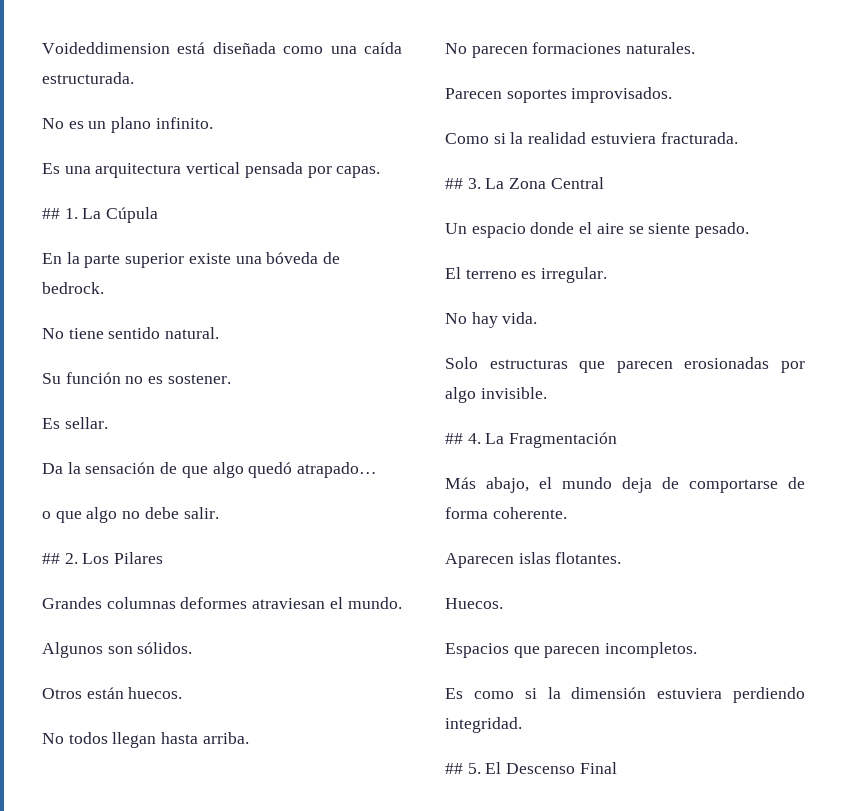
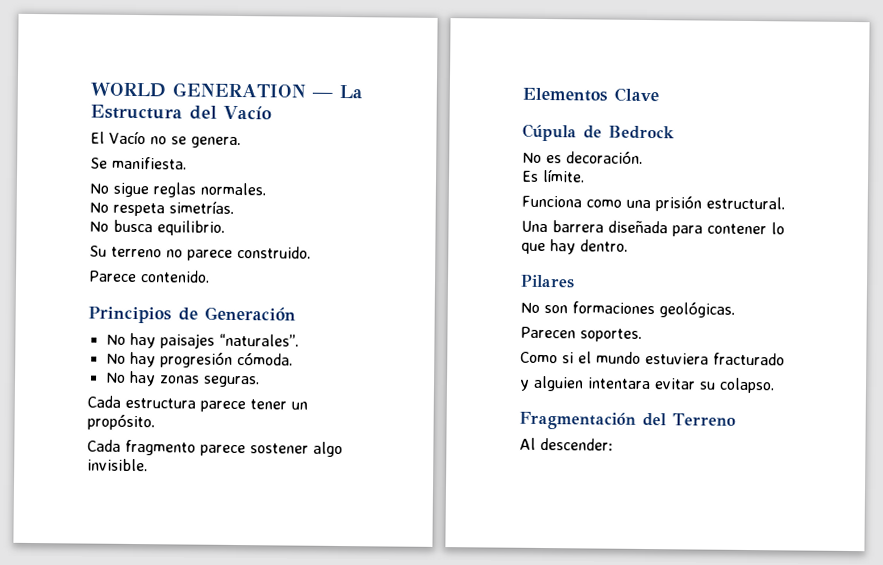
[42,42,402,54] [42,72,134,84] [42,117,213,133] [42,162,381,178] [42,207,159,223] [42,252,341,268] [42,282,104,294] [42,327,220,339] [42,372,231,384] [42,417,108,429] [42,462,378,478] [42,507,219,523] [42,552,164,564] [42,597,402,609] [42,642,193,658] [42,687,183,699] [42,732,249,748] [445,42,696,58] Voideddimension está diseñada como una caída estructurada. // No es un plano infinito. // Es una arquitectura vertical pensada por capas. // ## 1. La Cúpula // En la parte superior existe una bóveda de bedrock. // No tiene sentido natural. // Su función no es sostener. // Es sellar. // Da la sensación de que algo quedó atrapado… // o que algo no debe salir. // ## 2. Los Pilares // Grandes columnas deformes atraviesan el mundo. // Algunos son sólidos. // Otros están huecos. // No todos llegan hasta arriba. // No parecen formaciones naturales. -> [90,82,363,99] [90,104,272,120] [90,130,241,149] [90,156,187,170] [89,182,266,198] [89,200,234,217] [89,219,225,236] [89,245,311,261] [88,270,210,283] [88,306,296,324] [105,332,299,349] [105,351,293,368] [105,370,260,388] [87,395,308,413] [87,413,155,431] [87,439,343,458] [87,458,148,472] [522,87,659,103] [522,123,675,142] [522,150,643,164] [521,168,585,183] [521,195,785,212] [521,220,785,237] [521,239,628,255] [520,274,575,289] [520,301,735,318] WORLD GENERATION — La Estructura del Vacío // El Vacío no se genera. // Se manifiesta. // No sigue reglas normales. // No respeta simetrías. // No busca equilibrio. // Su terreno no parece construido. // Parece contenido. // Principios de Generación // No hay paisajes “naturales”. // No hay progresión cómoda. // No hay zonas seguras. // Cada estructura parece tener un propósito. // Cada fragmento parece sostener algo invisible. // Elementos Clave // Cúpula de Bedrock // No es decoración. // Es límite. // Funciona como una prisión estructural. // Una barrera diseñada para contener lo que hay dentro. // Pilares // No son formaciones geológicas.
[506,87,673,103] soportes improvisados. -> [580,328,642,342] soportes.
[510,132,738,144] [445,177,604,189] [445,222,750,238] [445,267,608,283] [445,312,538,328] [445,357,805,373] [445,387,547,403] [445,432,618,448] [445,477,805,493] [445,507,567,519] [445,552,622,568] [445,598,503,609] [445,642,698,658] [445,687,805,703] [445,717,522,733] [445,762,617,774] la realidad estuviera fracturada. // ## 3. La Zona Central // Un espacio donde el aire se siente pesado. // El terreno es irregular. // No hay vida. // Solo estructuras que parecen erosionadas por algo invisible. // ## 4. La Fragmentación // Más abajo, el mundo deja de comportarse de forma coherente. // Aparecen islas flotantes. // Huecos. // Espacios que parecen incompletos. // Es como si la dimensión estuviera perdiendo integridad. // ## 5. El Descenso Final -> [578,351,785,366] [519,375,775,394] [519,411,736,430] [519,437,613,451] el mundo estuviera fracturado // y alguien intentara evitar su colapso. // Fragmentación del Terreno // Al descender:

